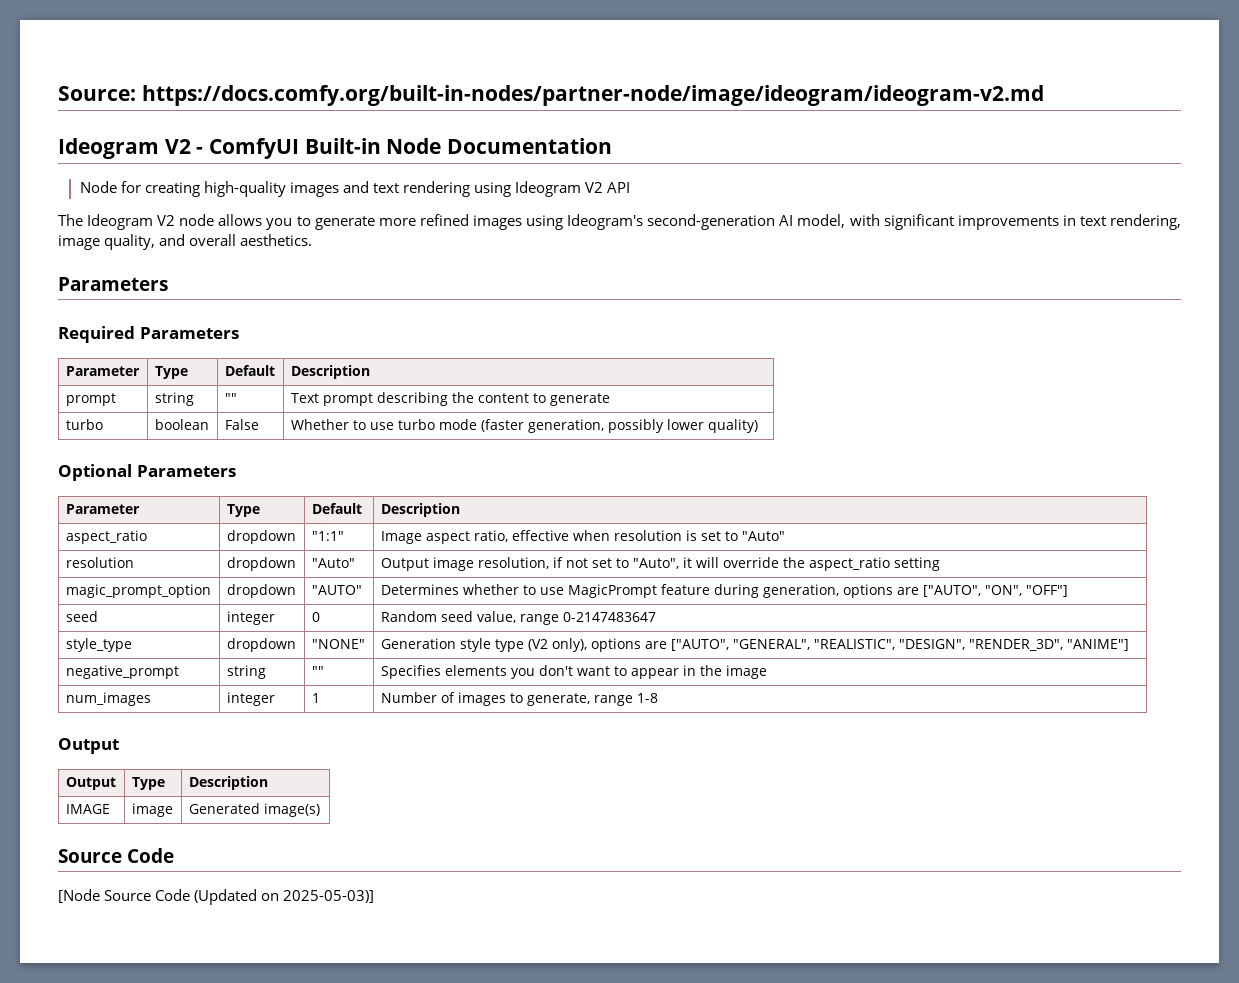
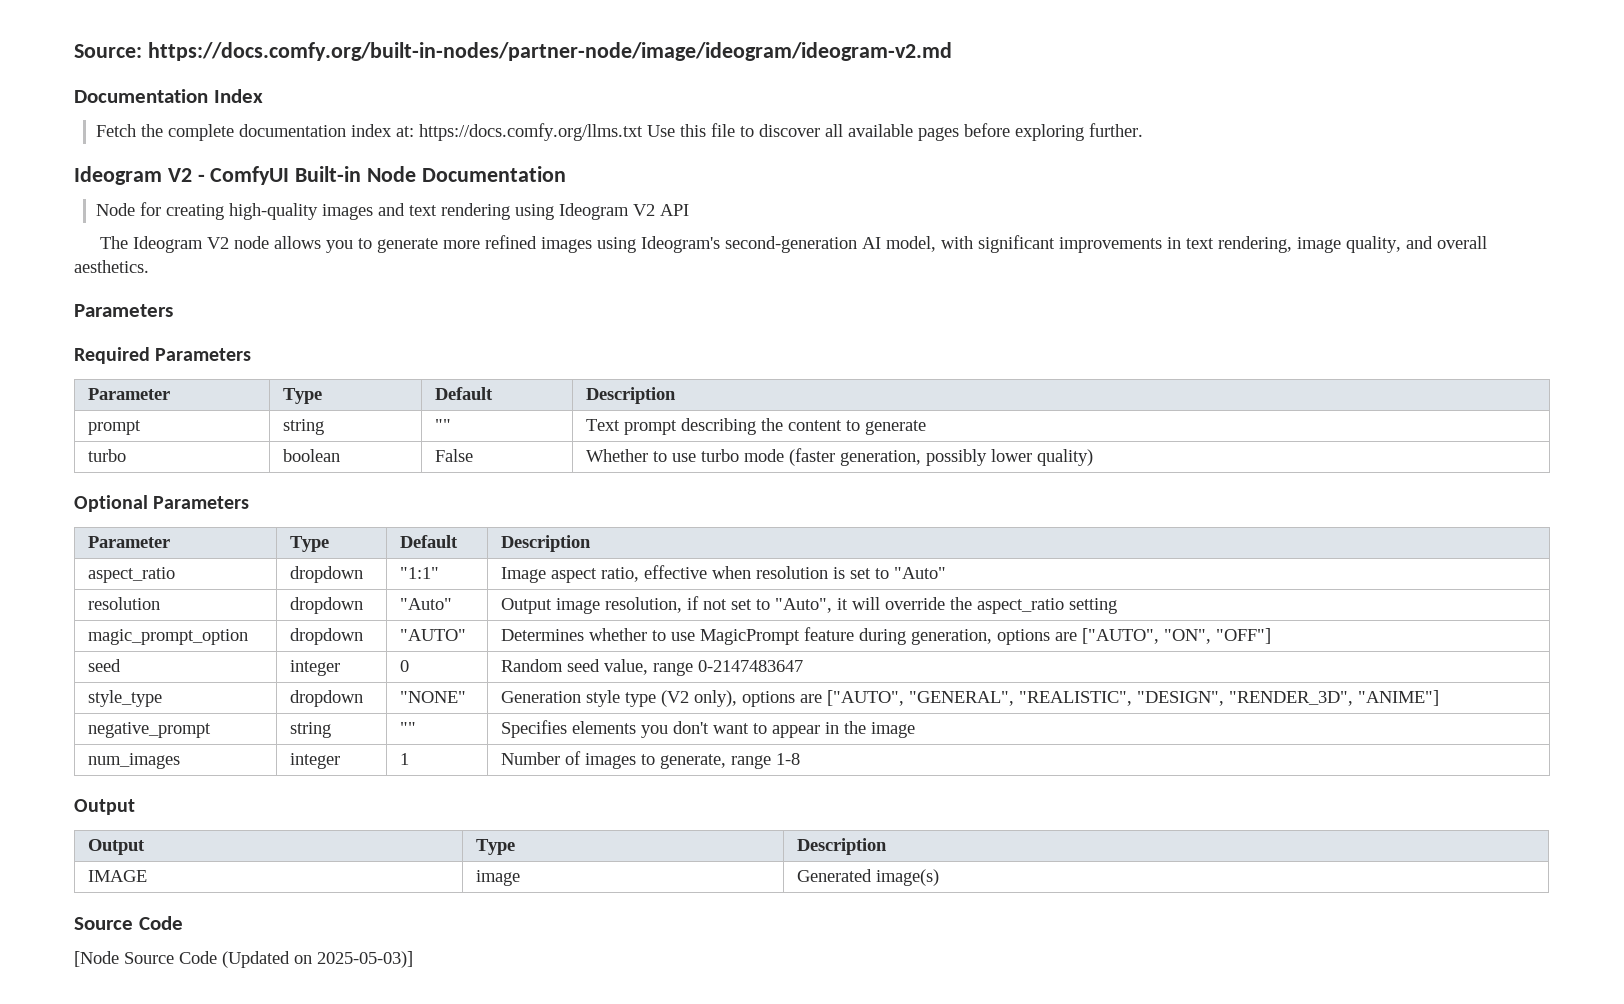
(1044, 95) none -> [74,89,263,103] [95,123,1143,141] // Documentation Index // Fetch the complete documentation index at: https://docs.comfy.org/llms.txt Use this file to discover all available pages before exploring further.

